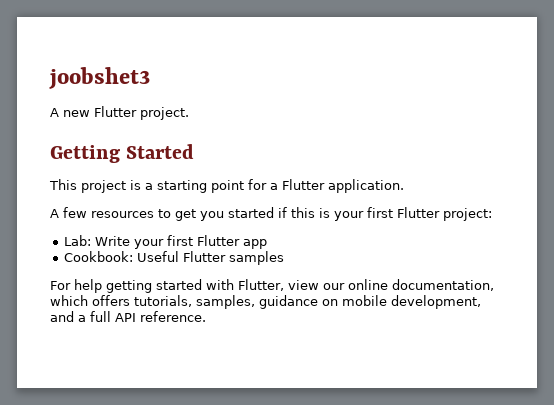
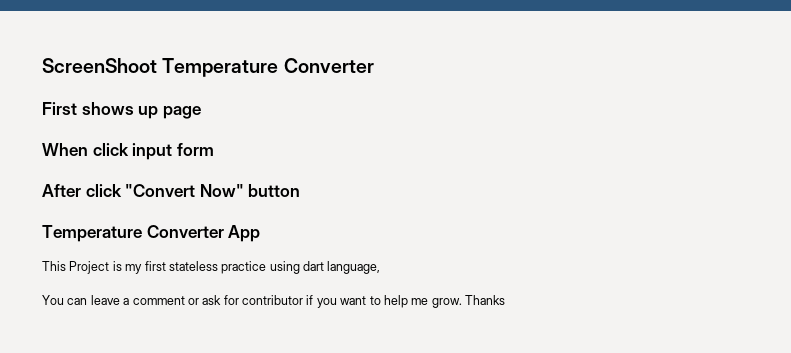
[49,67,150,89] [50,106,189,120] [50,144,195,163] [49,179,404,193] [50,207,492,221] [64,235,268,249] [64,251,285,265] [50,279,494,293] [50,295,481,309] [50,311,206,322] joobshet3 // A new Flutter project. // Getting Started // This project is a starting point for a Flutter application. // A few resources to get you started if this is your first Flutter project: // Lab: Write your first Flutter app // Cookbook: Useful Flutter samples // For help getting started with Flutter, view our online documentation, which offers tutorials, samples, guidance on mobile development, and a full API reference. -> [42,58,374,77] [42,102,201,119] [42,143,214,160] [42,184,301,197] [42,225,261,242] [42,261,381,274] [42,295,505,308] ScreenShoot Temperature Converter // First shows up page // When click input form // After click "Convert Now" button // Temperature Converter App // This Project is my first stateless practice using dart language, // You can leave a comment or ask for contributor if you want to help me grow. Thanks

